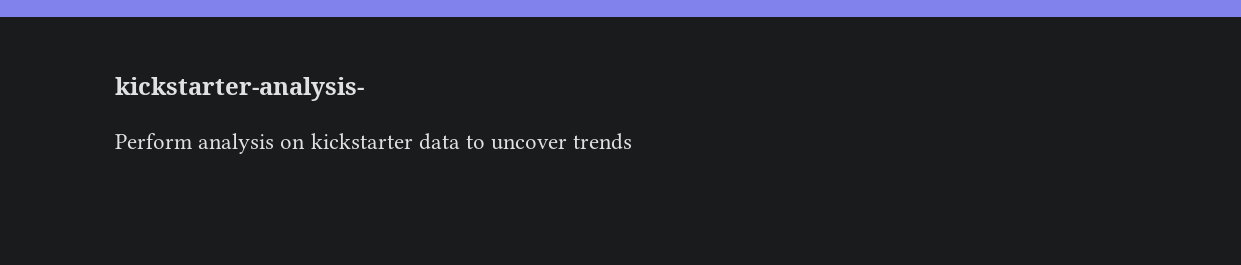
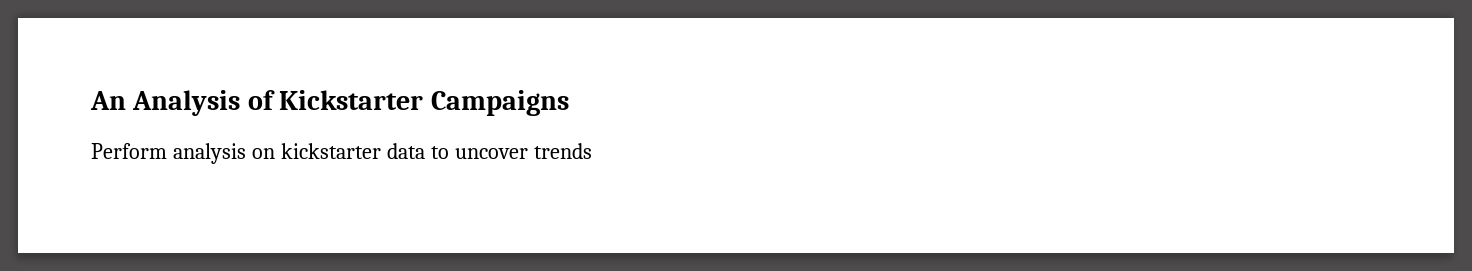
[115,77,364,101] kickstarter-analysis- -> [90,90,569,116] An Analysis of Kickstarter Campaigns

